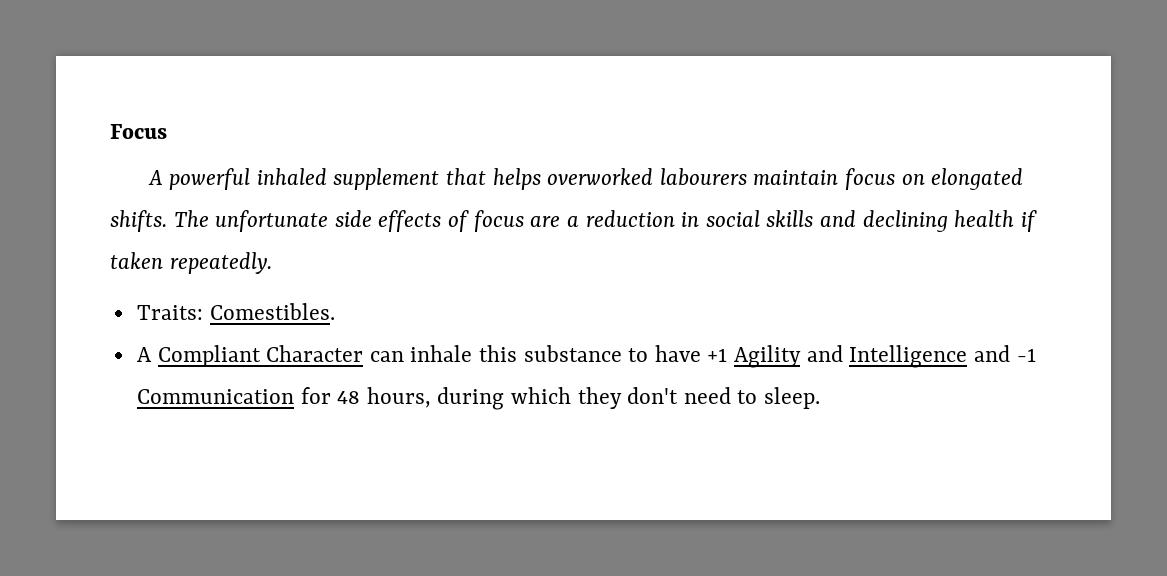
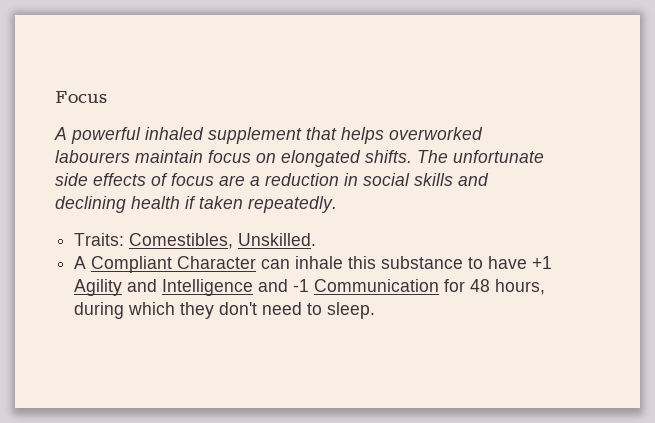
[209,303,335,320] Comestibles. -> [129,233,317,249] Comestibles, Unskilled.

